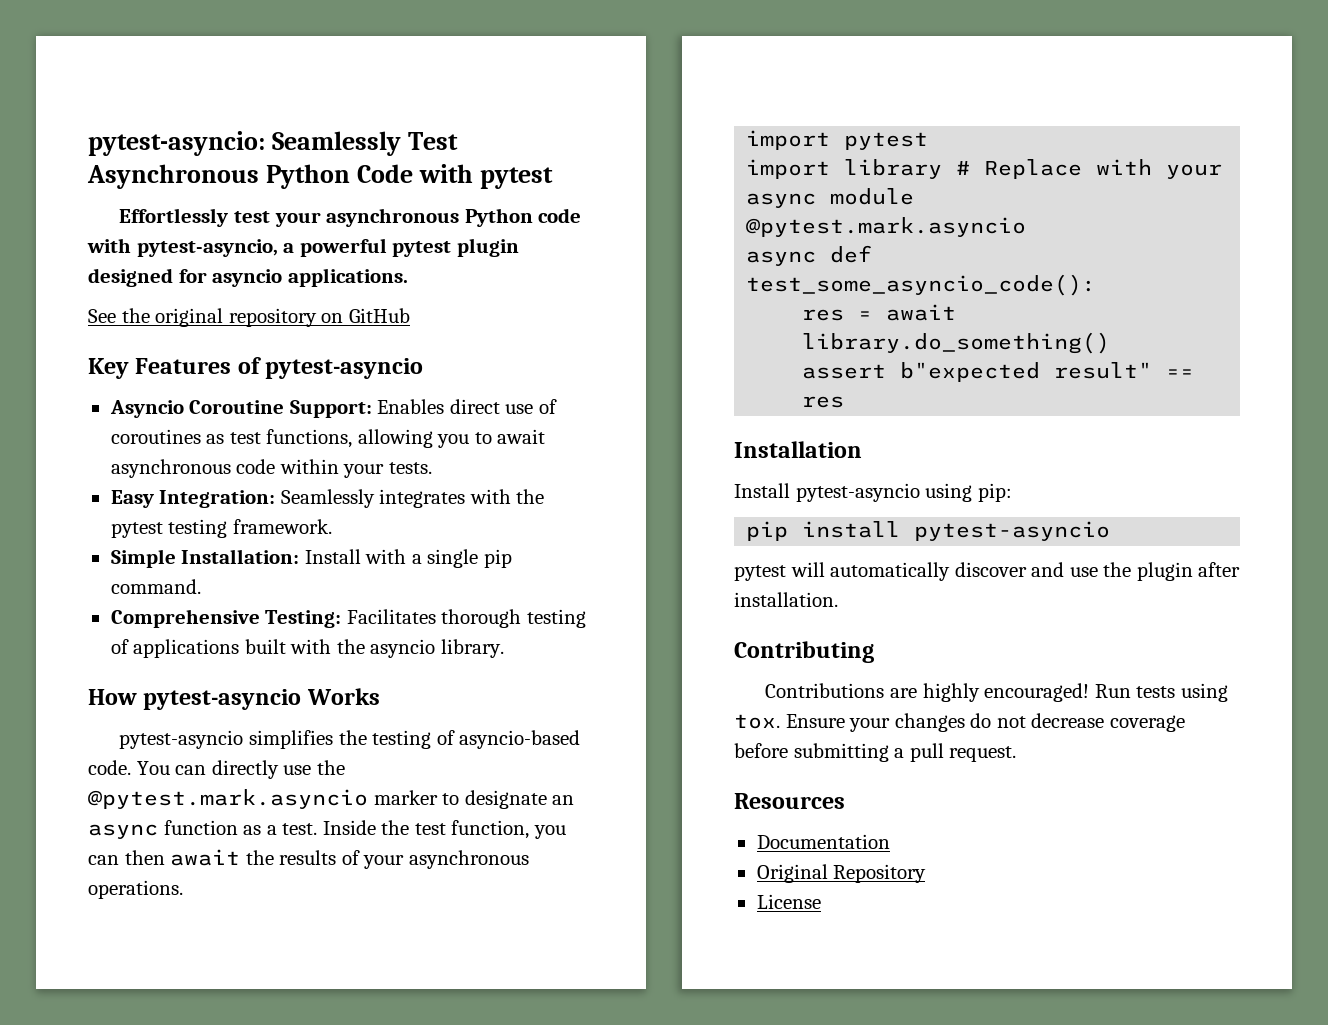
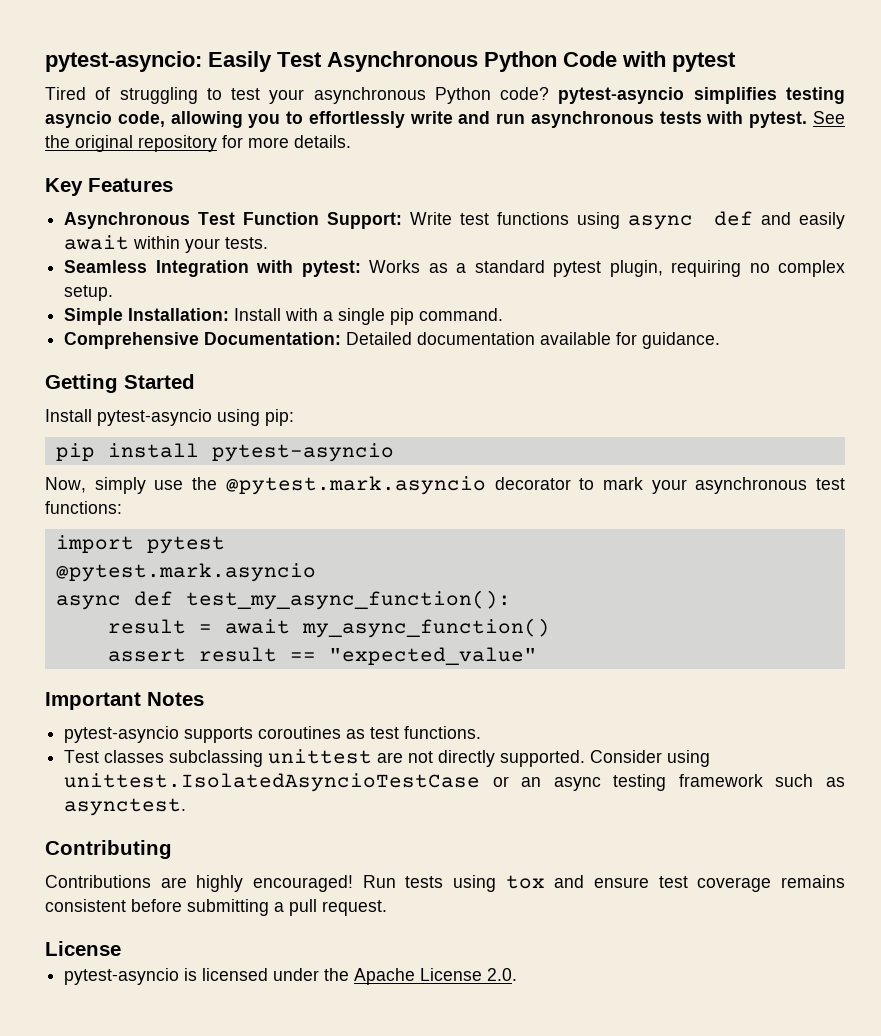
[272,131,402,156] Seamlessly -> [208,51,272,72] Easily
[119,208,582,227] [87,238,519,257] [88,268,408,287] Effortlessly test your asynchronous Python code with pytest-asyncio, a powerful pytest plugin designed for asyncio applications. // -> [45,87,845,104] [45,111,808,128] Tired of struggling to test your asynchronous Python code? pytest-asyncio simplifies testing asyncio code, allowing you to effortlessly write and run asynchronous tests with pytest.
[321,308,410,323] on GitHub -> [222,135,351,148] for more details.
[237,357,424,379] [109,399,557,418] [110,429,546,448] [110,459,432,478] [110,489,545,508] [110,519,332,538] of pytest-asyncio // Asyncio Coroutine Support: Enables direct use of coroutines as test functions, allowing you to await asynchronous code within your tests. // Easy Integration: Seamlessly integrates with the pytest testing framework. -> [64,211,845,230] [64,235,269,253] [64,260,845,277] [64,285,114,301] // Asynchronous Test Function Support: Write test functions using async def and easily await within your tests. // Seamless Integration with pytest: Works as a standard pytest plugin, requiring no complex setup.
[265,609,586,628] [110,639,504,658] [88,688,380,710] [119,730,581,749] [88,760,345,779] [88,789,575,809] [88,820,566,839] [88,849,529,869] [88,880,183,899] [746,130,929,150] [746,159,1223,179] [746,188,915,208] [746,217,1027,237] [746,245,873,266] [746,274,1097,296] [802,304,957,321] [802,332,1111,354] [802,362,1195,382] [802,396,845,408] [734,441,862,458] Testing: Facilitates thorough testing of applications built with the asyncio library. // How pytest-asyncio Works // pytest-asyncio simplifies the testing of asyncio-based code. You can directly use the @pytest.mark.asyncio marker to designate an async function as a test. Inside the test function, you can then await the results of your asynchronous operations. // import pytest // import library # Replace with your async module // @pytest.mark.asyncio // async def test_some_asyncio_code(): // res = await library.do_something() // assert b"expected result" == res // Installation -> [204,332,721,349] [45,374,195,393] Documentation: Detailed documentation available for guidance. // Getting Started
[734,562,1241,581] [734,592,838,607] pytest will automatically discover and use the plugin after installation. -> [45,476,846,495] [45,501,122,514] [55,535,225,554] [55,563,316,582] [55,590,511,610] [107,618,550,638] [107,647,537,665] [45,692,204,710] [64,726,482,743] [64,749,711,767] [64,773,846,792] [64,798,187,816] Now, simply use the @pytest.mark.asyncio decorator to mark your asynchronous test functions: // import pytest // @pytest.mark.asyncio // async def test_my_async_function(): // result = await my_async_function() // assert result == "expected_value" // Important Notes // pytest-asyncio supports coroutines as test functions. // Test classes subclassing unittest are not directly supported. Consider using unittest.IsolatedAsyncioTestCase or an async testing framework such as asynctest.
[734,713,1185,732] tox. Ensure your changes do not decrease coverage -> [505,875,845,892] [45,899,126,912] tox and ensure test coverage remains consistent
[734,793,845,809] [756,834,890,849] [756,864,927,883] [756,894,821,909] Resources // Documentation // Original Repository // License -> [45,941,121,956] [64,968,518,985] License // pytest-asyncio is licensed under the Apache License 2.0.

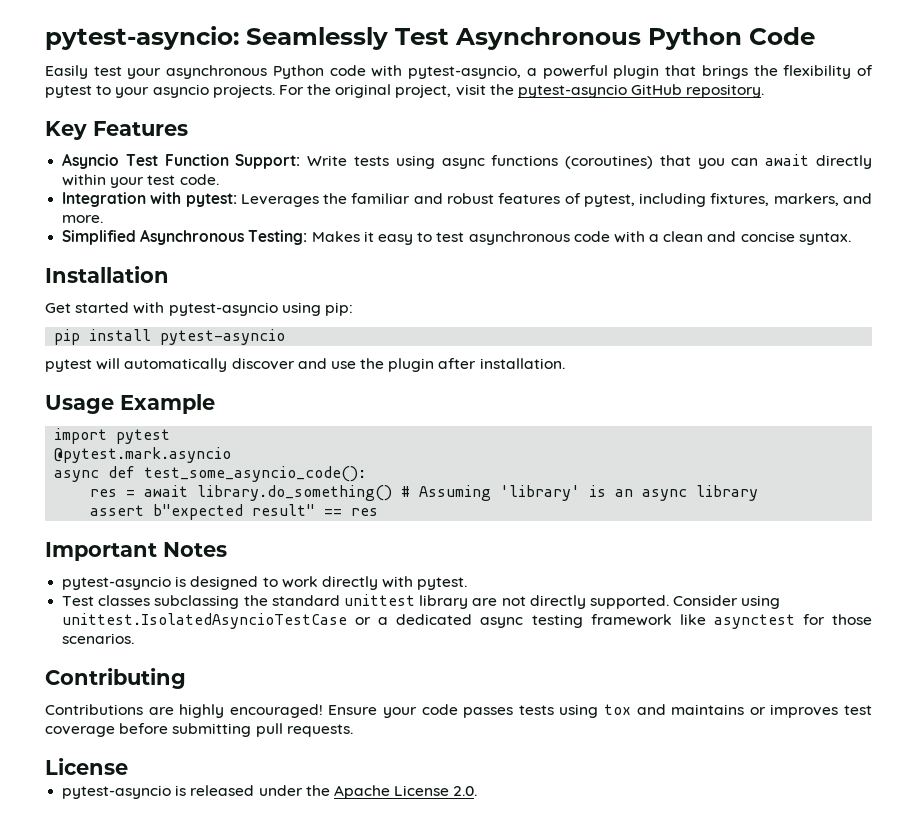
[208,51,272,72] Easily -> [246,27,388,50] Seamlessly
[622,51,736,72] [45,87,845,104] [45,111,845,128] [45,135,351,152] with pytest // Tired of struggling to test your asynchronous Python code? pytest-asyncio simplifies testing asyncio code, allowing you to effortlessly write and run asynchronous tests with pytest. See the original repository for more details. -> [45,65,874,79] [45,84,765,98] // Easily test your asynchronous Python code with pytest-asyncio, a powerful plugin that brings the flexibility of pytest to your asyncio projects. For the original project, visit the pytest-asyncio GitHub repository.
[64,212,191,229] Asynchronous -> [62,153,120,169] Asyncio
[460,211,845,230] [64,235,269,253] [64,260,845,277] [64,285,114,301] [64,308,504,325] [64,332,721,349] [45,374,195,393] [45,409,92,422] test functions using async def and easily await within your tests. // Seamless Integration with pytest: Works as a standard pytest plugin, requiring no complex setup. // Simple Installation: Install with a single pip command. // Comprehensive Documentation: Detailed documentation available for guidance. // Getting Started // Install -> [353,154,872,169] [62,174,219,188] [62,192,872,207] [62,215,104,223] [62,229,851,245] [45,266,169,283] [45,302,165,314] tests using async functions (coroutines) that you can await directly within your test code. // Integration with pytest: Leverages the familiar and robust features of pytest, including fixtures, markers, and more. // Simplified Asynchronous Testing: Makes it easy to test asynchronous code with a clean and concise syntax. // Installation // Get started with
[45,476,846,495] [45,501,122,514] Now, simply use the @pytest.mark.asyncio decorator to mark your asynchronous test functions: -> [45,358,565,372] [45,394,215,414] pytest will automatically discover and use the plugin after installation. // Usage Example
[185,590,511,610] [107,618,550,638] [107,647,537,665] [45,692,204,710] [64,726,482,743] test_my_async_function(): // result = await my_async_function() // assert result == "expected_value" // Important Notes // pytest-asyncio supports coroutines as test functions. -> [144,466,367,482] [90,485,759,501] [90,504,379,520] [45,542,227,561] [62,576,468,590] test_some_asyncio_code(): // res = await library.do_something() # Assuming 'library' is an async library // assert b"expected result" == res // Important Notes // pytest-asyncio is designed to work directly with pytest.
[268,749,373,764] unittest -> [243,594,469,609] the standard unittest library
[521,777,542,787] an -> [378,614,473,625] a dedicated
[775,774,846,787] [64,798,187,816] such as asynctest. -> [679,614,873,629] [62,633,135,644] like asynctest for those scenarios.
[362,875,845,892] [45,899,387,916] Run tests using tox and ensure test coverage remains consistent before submitting a pull request. -> [328,704,873,718] [45,723,353,737] Ensure your code passes tests using tox and maintains or improves test coverage before submitting pull requests.
[202,968,269,981] licensed -> [190,785,255,796] released

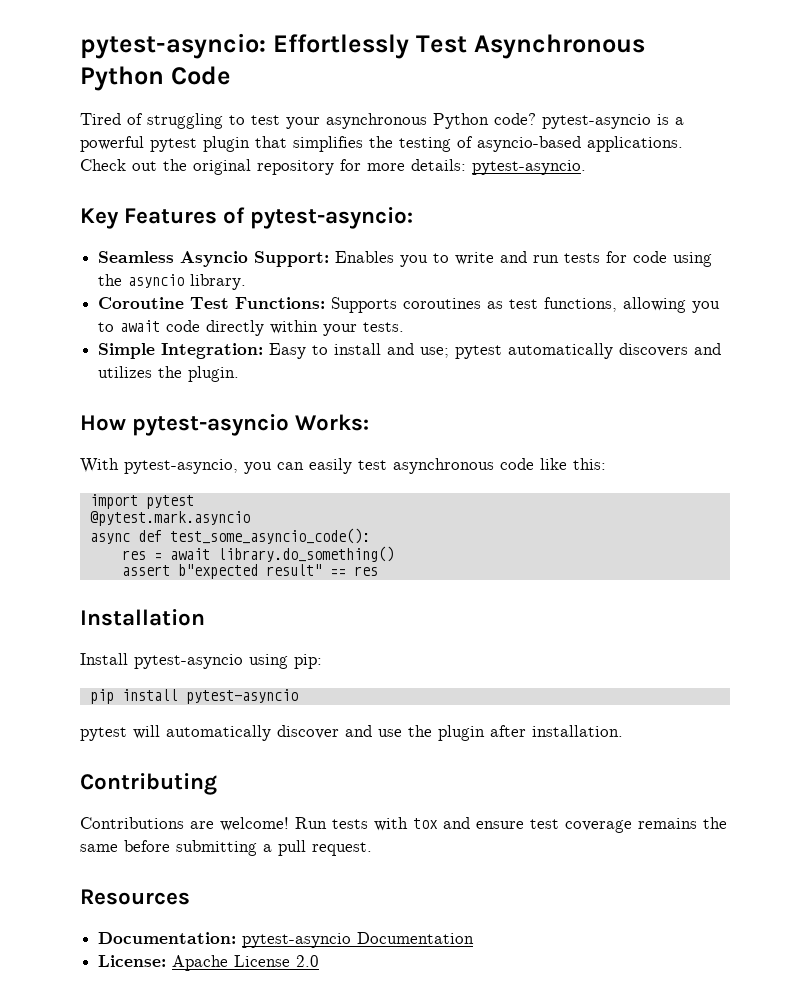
[45,26,388,50] pytest-asyncio: Seamlessly -> [80,33,409,59] pytest-asyncio: Effortlessly
[45,65,88,79] Easily -> [80,113,245,129] Tired of struggling to
[329,65,522,79] code with pytest-asyncio, -> [494,113,669,129] code? pytest-asyncio is
(608, 72) none -> [150,138,197,152] pytest
[701,65,874,79] [45,84,765,98] [45,121,188,140] [62,153,872,169] [62,174,219,188] [62,192,872,207] [62,215,104,223] [62,229,851,245] [45,266,169,283] [45,302,165,314] brings the flexibility of pytest to your asyncio projects. For the original project, visit the pytest-asyncio GitHub repository. // Key Features // Asyncio Test Function Support: Write tests using async functions (coroutines) that you can await directly within your test code. // Integration with pytest: Leverages the familiar and robust features of pytest, including fixtures, markers, and more. // Simplified Asynchronous Testing: Makes it easy to test asynchronous code with a clean and concise syntax. // Installation // Get started with -> [293,136,683,152] [80,159,586,175] [80,207,414,229] [98,251,713,267] [98,274,247,290] [98,297,721,313] [98,320,405,336] [98,343,722,359] [98,366,240,382] [80,414,370,436] [80,458,606,474] [89,494,194,509] [89,511,250,526] [89,528,370,544] [121,546,394,562] [121,564,378,579] [80,609,205,626] [80,653,128,665] simplifies the testing of asyncio-based applications. Check out the original repository for more details: pytest-asyncio. // Key Features of pytest-asyncio: // Seamless Asyncio Support: Enables you to write and run tests for code using the asyncio library. // Coroutine Test Functions: Supports coroutines as test functions, allowing you to await code directly within your tests. // Simple Integration: Easy to install and use; pytest automatically discovers and utilizes the plugin. // How pytest-asyncio Works: // With pytest-asyncio, you can easily test asynchronous code like this: // import pytest // @pytest.mark.asyncio // async def test_some_asyncio_code(): // res = await library.do_something() // assert b"expected result" == res // Installation // Install
[45,394,215,414] [54,428,171,444] [54,447,232,463] [54,466,367,482] [90,485,759,501] [90,504,379,520] [45,542,227,561] [62,576,468,590] [62,594,781,609] [62,613,873,629] [62,633,135,644] [45,668,186,689] [45,704,873,718] [45,723,353,737] [45,758,128,775] [62,785,330,799] Usage Example // import pytest // @pytest.mark.asyncio // async def test_some_asyncio_code(): // res = await library.do_something() # Assuming 'library' is an async library // assert b"expected result" == res // Important Notes // pytest-asyncio is designed to work directly with pytest. // Test classes subclassing the standard unittest library are not directly supported. Consider using unittest.IsolatedAsyncioTestCase or a dedicated async testing framework like asynctest for those scenarios. // Contributing // Contributions are highly encouraged! Ensure your code passes tests using tox and maintains or improves test coverage before submitting pull requests. // License // pytest-asyncio is released under the -> [80,773,217,795] [80,817,727,833] [80,840,372,856] [80,889,190,905] [98,932,475,948] [98,955,167,967] Contributing // Contributions are welcome! Run tests with tox and ensure test coverage remains the same before submitting a pull request. // Resources // Documentation: pytest-asyncio Documentation // License:
[453,786,478,796] 2.0. -> [296,955,320,967] 2.0

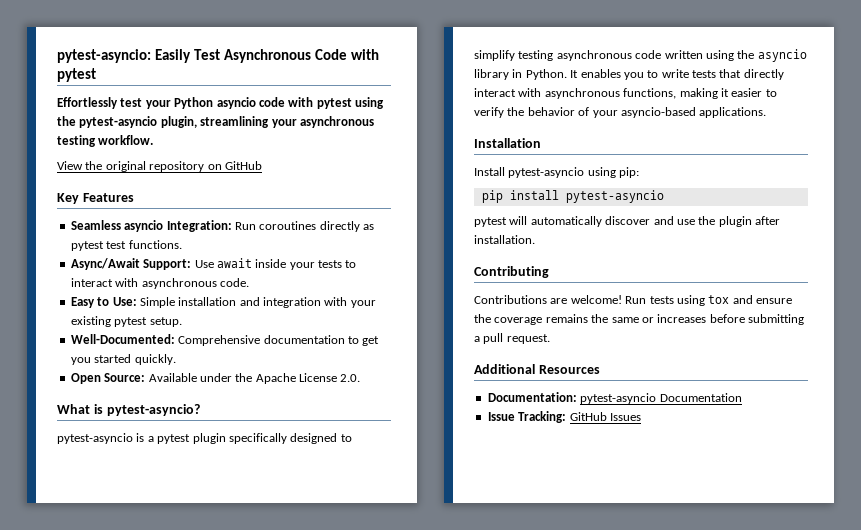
[80,33,409,59] pytest-asyncio: Effortlessly -> [57,49,191,63] pytest-asyncio: Easily
[80,66,164,91] Python -> (311, 56) none
[80,113,536,129] // Tired of struggling to test your asynchronous Python code? -> [350,49,379,60] [57,68,96,82] [57,97,384,109] [57,116,374,128] [57,135,154,147] [57,161,262,172] [57,193,134,204] [70,220,374,232] [70,240,182,251] [70,258,357,270] [70,278,249,289] [70,297,376,308] [70,316,182,327] [70,334,380,346] [70,354,176,365] [70,373,361,384] [57,404,200,416] with pytest // Effortlessly test your Python asyncio code with pytest using the pytest-asyncio plugin, streamlining your asynchronous testing workflow. // View the original repository on GitHub // Key Features // Seamless asyncio Integration: Run coroutines directly as pytest test functions. // Async/Await Support: Use await inside your tests to interact with asynchronous code. // Easy to Use: Simple installation and integration with your existing pytest setup. // Well-Documented: Comprehensive documentation to get you started quickly. // Open Source: Available under the Apache License 2.0. // What is pytest-asyncio? //
[80,136,144,152] powerful -> (154, 439) none
[255,136,683,152] [80,159,586,175] [80,207,414,229] [98,251,713,267] [98,274,247,290] [98,297,721,313] [98,320,405,336] [98,343,722,359] [98,366,240,382] [80,414,370,436] [80,458,606,474] [89,494,194,509] [89,511,250,526] [89,528,370,544] [121,546,394,562] [121,564,378,579] that simplifies the testing of asyncio-based applications. Check out the original repository for more details: pytest-asyncio. // Key Features of pytest-asyncio: // Seamless Asyncio Support: Enables you to write and run tests for code using the asyncio library. // Coroutine Test Functions: Supports coroutines as test functions, allowing you to await code directly within your tests. // Simple Integration: Easy to install and use; pytest automatically discovers and utilizes the plugin. // How pytest-asyncio Works: // With pytest-asyncio, you can easily test asynchronous code like this: // import pytest // @pytest.mark.asyncio // async def test_some_asyncio_code(): // res = await library.do_something() // assert b"expected result" == res -> [228,433,352,444] [474,49,807,62] [474,69,784,80] [474,88,777,99] [474,107,767,118] specifically designed to simplify testing asynchronous code written using the asyncio library in Python. It enables you to write tests that directly interact with asynchronous functions, making it easier to verify the behavior of your asyncio-based applications.
[374,817,408,831] with -> [676,295,705,306] using
[530,819,559,829] test -> [474,314,491,323] the
(118, 848) none -> [641,314,707,323] or increases
(372, 849) none -> [474,364,535,374] Additional
[98,955,320,971] License: Apache License 2.0 -> [487,411,641,423] Issue Tracking: GitHub Issues

